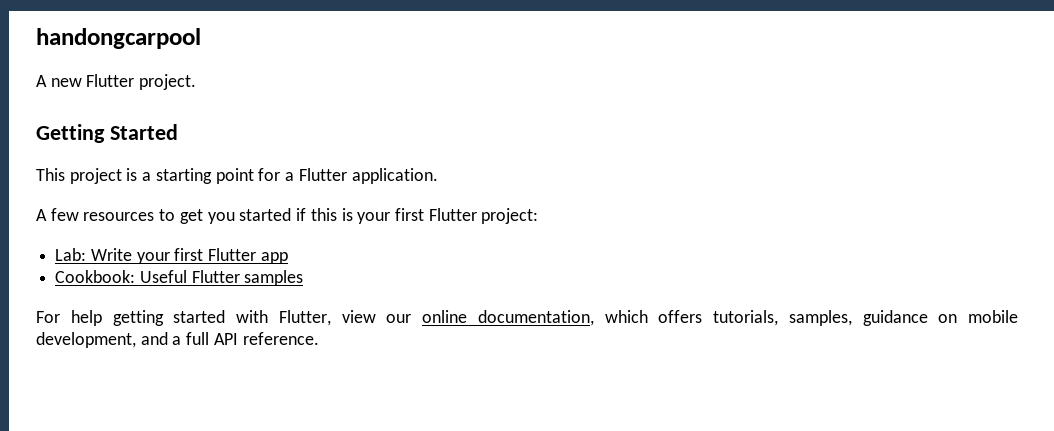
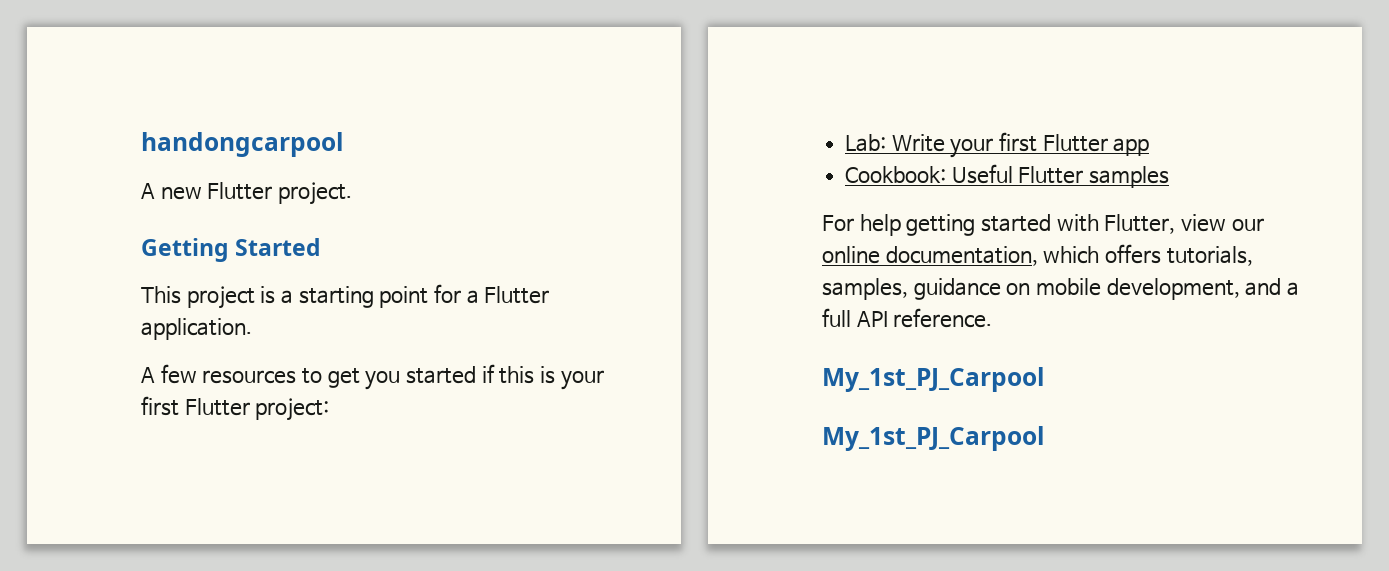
(319, 338) none -> [822,367,1044,392] [822,426,1044,451] // My_1st_PJ_Carpool // My_1st_PJ_Carpool

